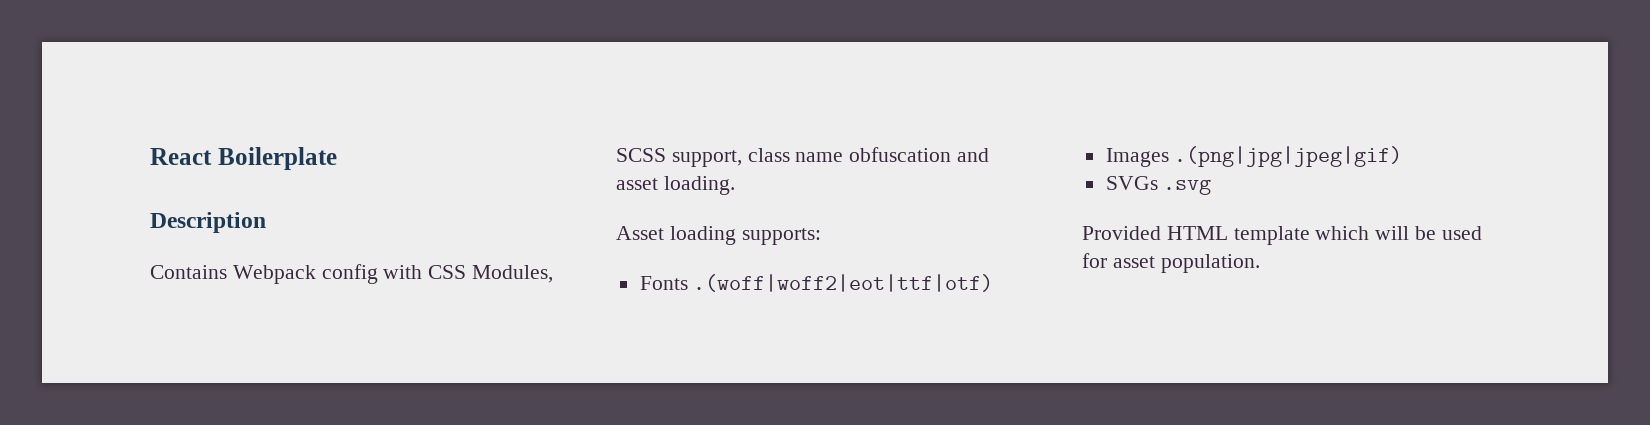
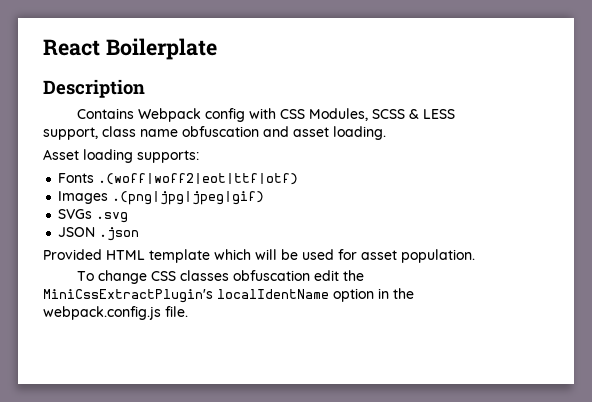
(666, 155) none -> [408,109,455,119] & LESS
(1212, 187) none -> [58,227,140,241] // JSON .json
(1260, 263) none -> [76,270,364,284] [43,288,414,303] [43,306,188,320] // To change CSS classes obfuscation edit the MiniCssExtractPlugin's localIdentName option in the webpack.config.js file.

